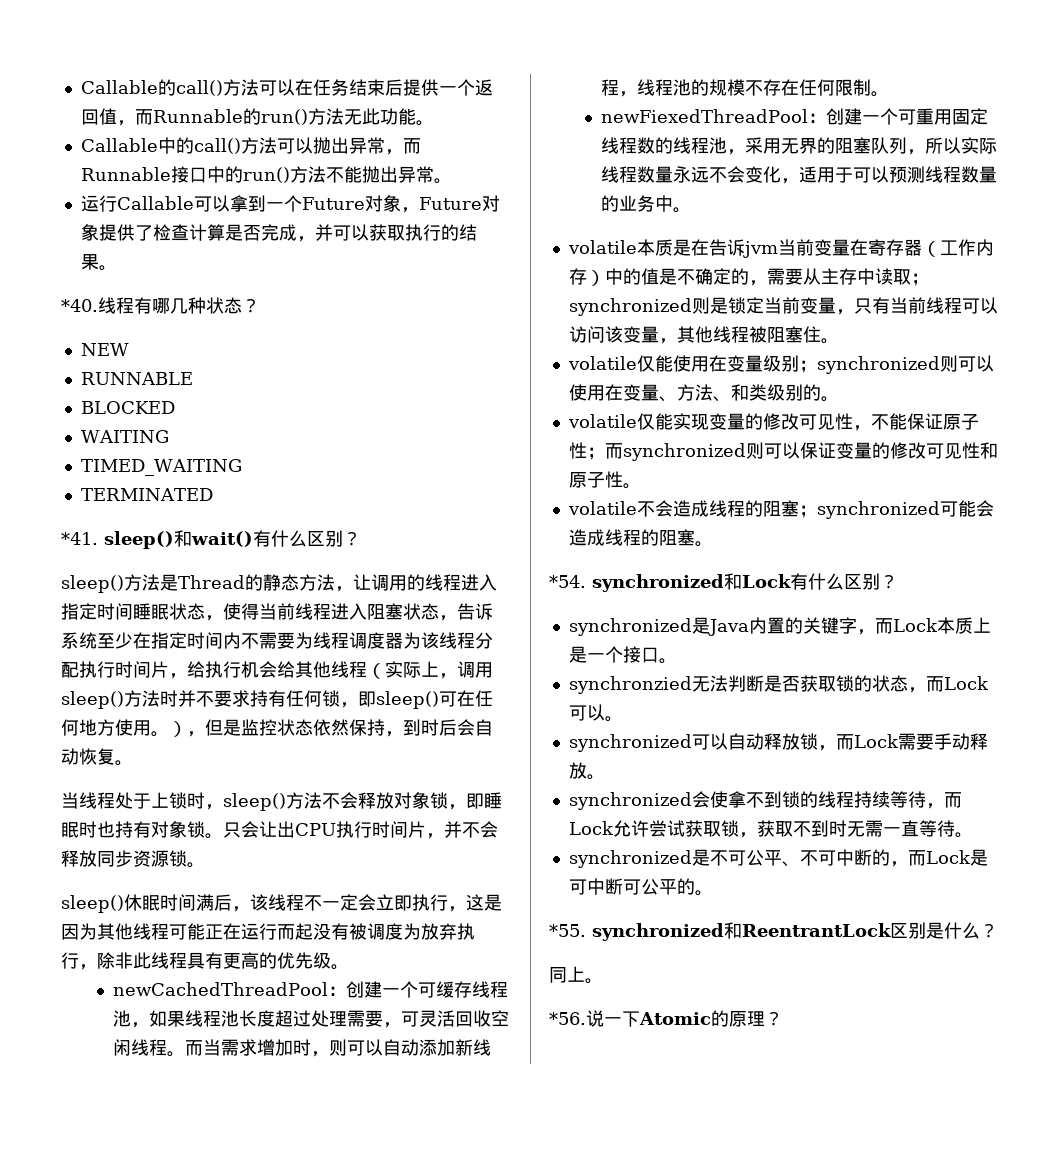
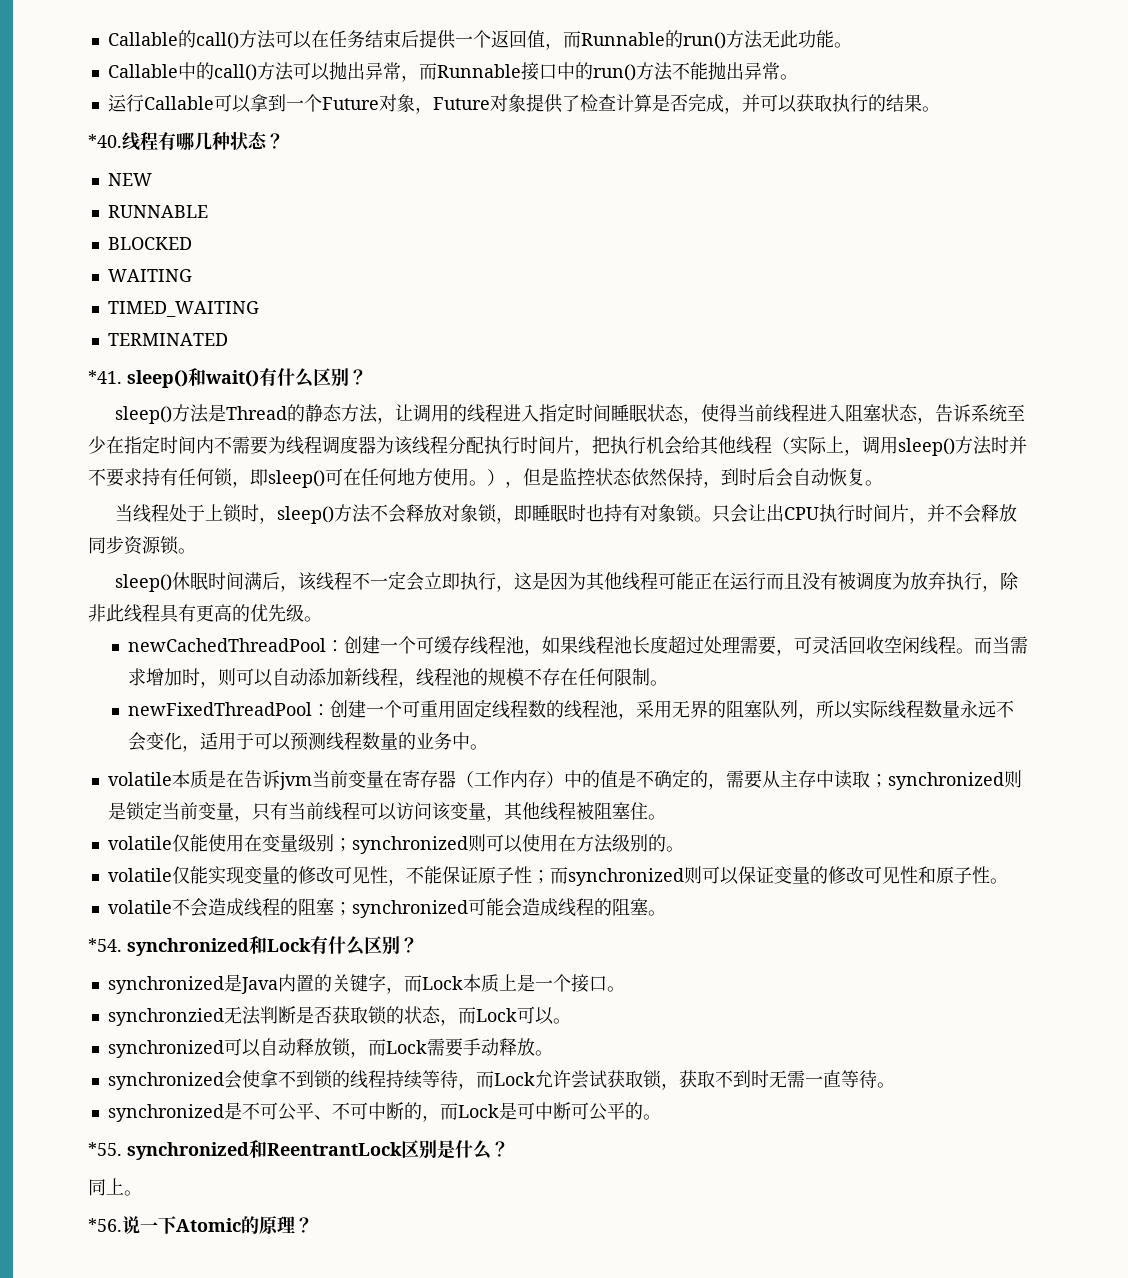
[187,661,205,678] 给 -> [592,436,610,454] 把
[295,923,313,940] 起 -> [784,573,803,589] 且
[601,109,809,123] newFiexedThreadPool -> [128,702,313,716] newFixedThreadPool
[622,384,767,402] 变量、方法、和类 -> [575,834,613,853] 方法

